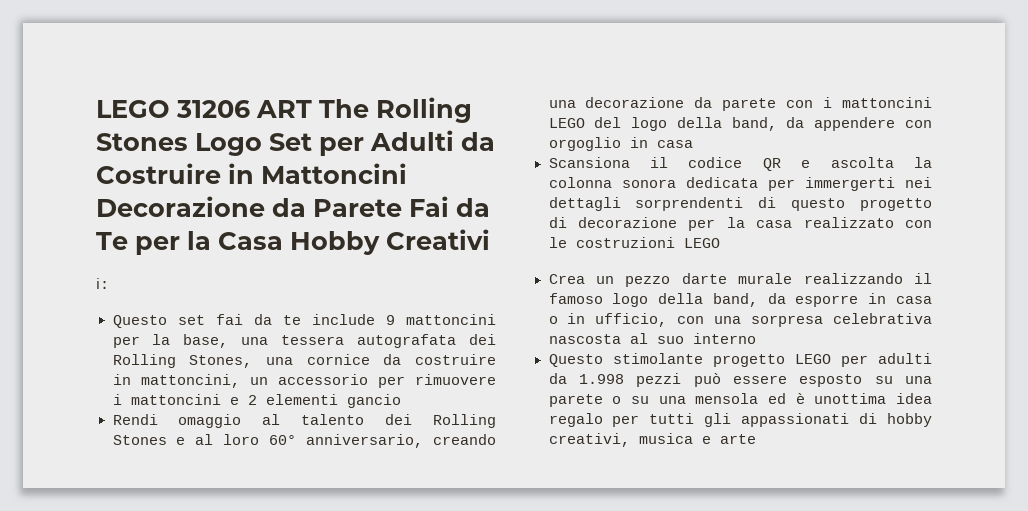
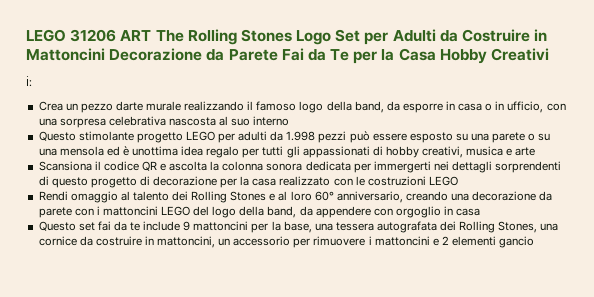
[112,314,496,328] [112,334,496,348] [112,354,496,368] [112,374,496,388] [112,394,401,408] [112,414,496,428] [112,434,496,448] [548,97,932,111] [548,117,932,131] [548,137,693,151] [548,157,932,171] [548,177,932,191] [548,197,932,211] [548,217,932,231] [548,237,720,248] // Questo set fai da te include 9 mattoncini per la base, una tessera autografata dei Rolling Stones, una cornice da costruire in mattoncini, un accessorio per rimuovere i mattoncini e 2 elementi gancio // Rendi omaggio al talento dei Rolling Stones e al loro 60° anniversario, creando una decorazione da parete con i mattoncini LEGO del logo della band, da appendere con orgoglio in casa // Scansiona il codice QR e ascolta la colonna sonora dedicata per immergerti nei dettagli sorprendenti di questo progetto di decorazione per la casa realizzato con le costruzioni LEGO -> (32, 81) none
(756, 439) none -> [38,161,562,173] [38,176,458,188] [38,191,553,203] [38,206,481,218] [38,221,559,233] [38,236,535,248] // Scansiona il codice QR e ascolta la colonna sonora dedicata per immergerti nei dettagli sorprendenti di questo progetto di decorazione per la casa realizzato con le costruzioni LEGO // Rendi omaggio al talento dei Rolling Stones e al loro 60° anniversario, creando una decorazione da parete con i mattoncini LEGO del logo della band, da appendere con orgoglio in casa // Questo set fai da te include 9 mattoncini per la base, una tessera autografata dei Rolling Stones, una cornice da costruire in mattoncini, un accessorio per rimuovere i mattoncini e 2 elementi gancio

